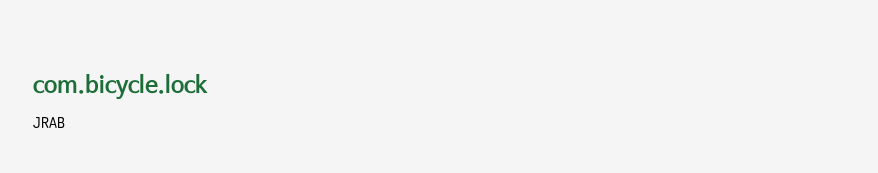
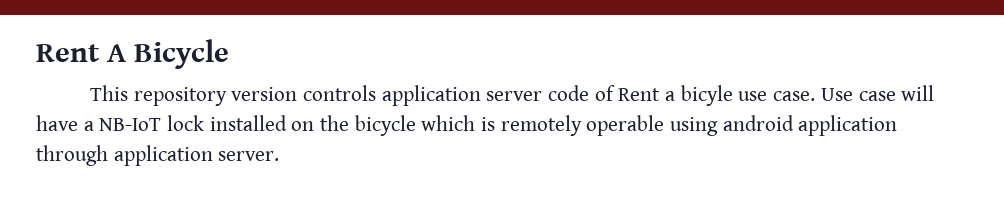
[33,73,208,100] [33,117,65,128] com.bicycle.lock // JRAB -> [36,39,229,69] [90,85,935,106] [36,115,898,136] [36,145,280,166] Rent A Bicycle // This repository version controls application server code of Rent a bicyle use case. Use case will have a NB-IoT lock installed on the bicycle which is remotely operable using android application through application server.

